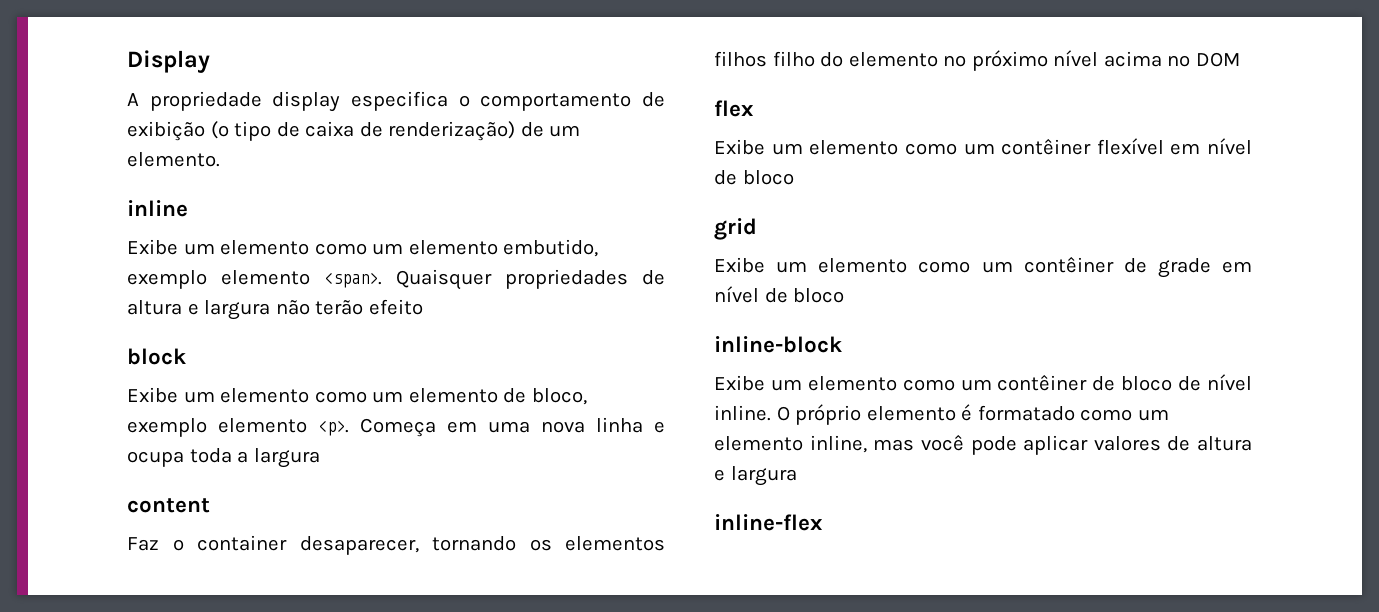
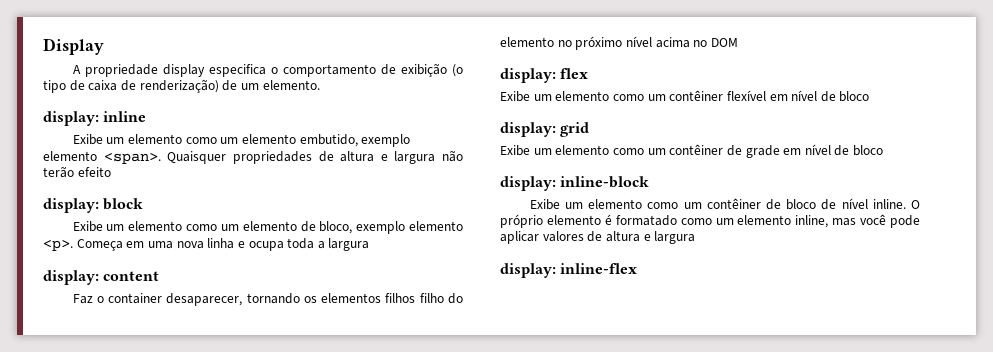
(220, 159) none -> [43,111,99,126] display:
(423, 307) none -> [43,198,99,213] display:
(320, 458) none -> [43,270,99,285] display:
(1240, 59) none -> [500,68,556,83] display:
(794, 177) none -> [500,122,556,137] display:
(845, 295) none -> [500,176,556,191] display:
(797, 476) none -> [500,263,556,278] display:

